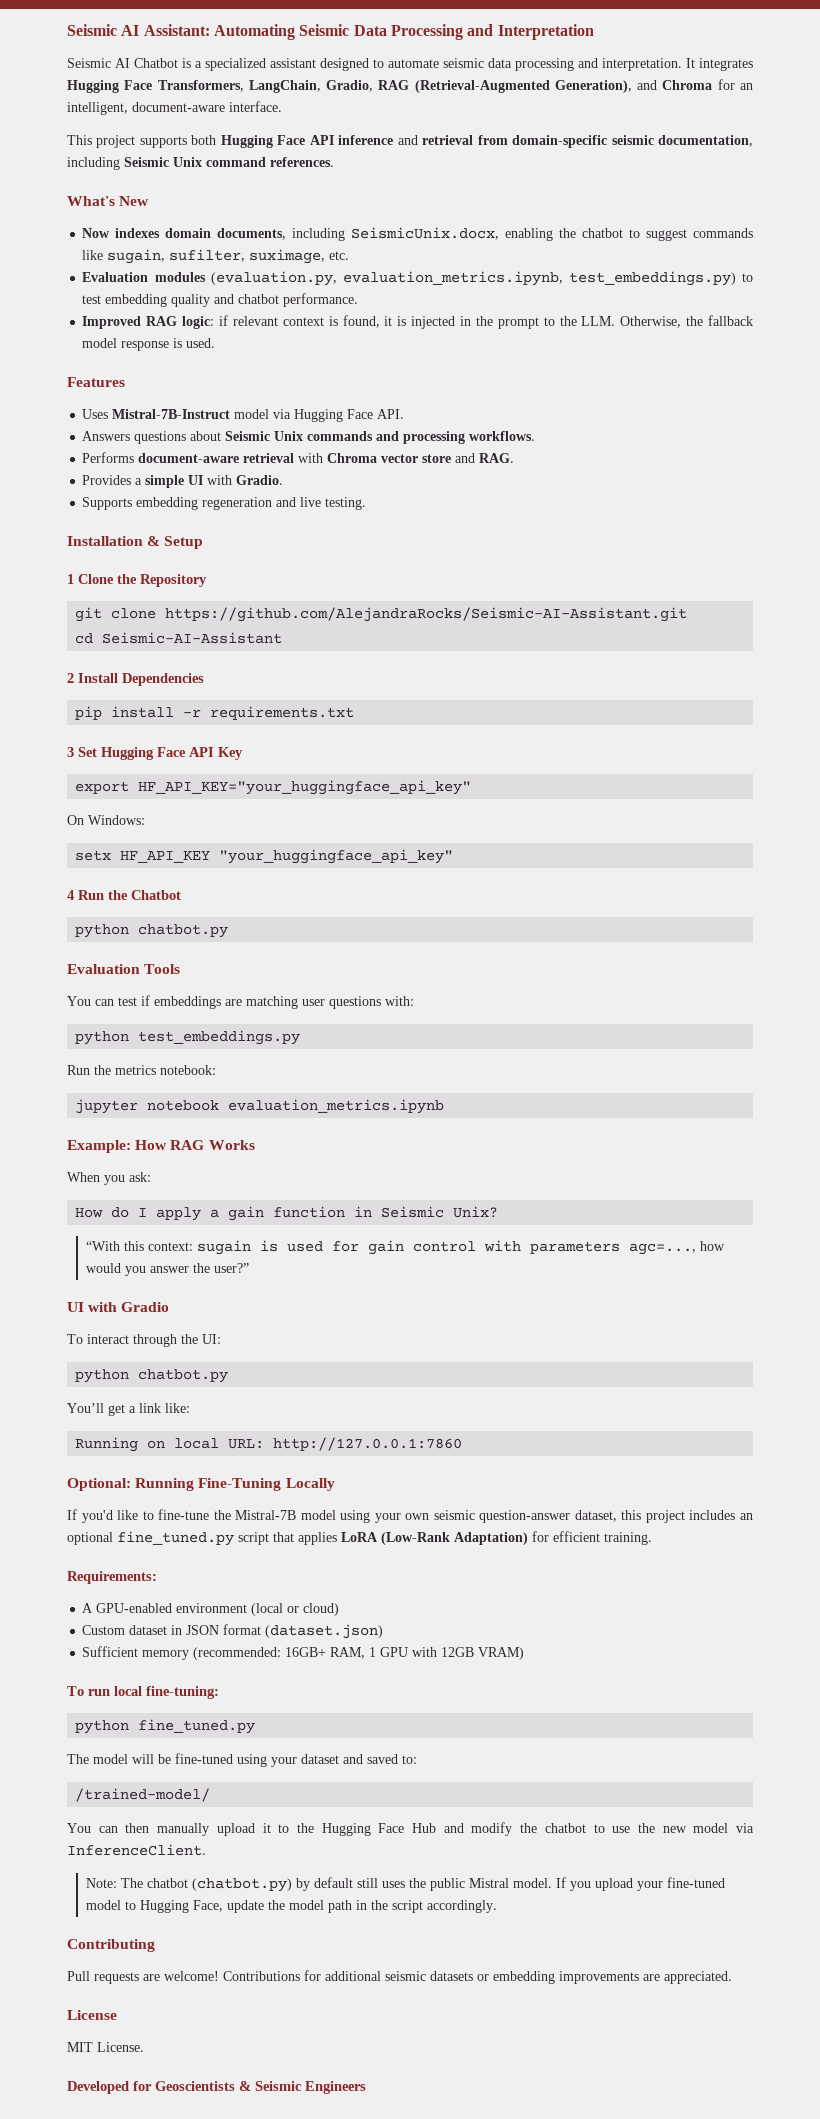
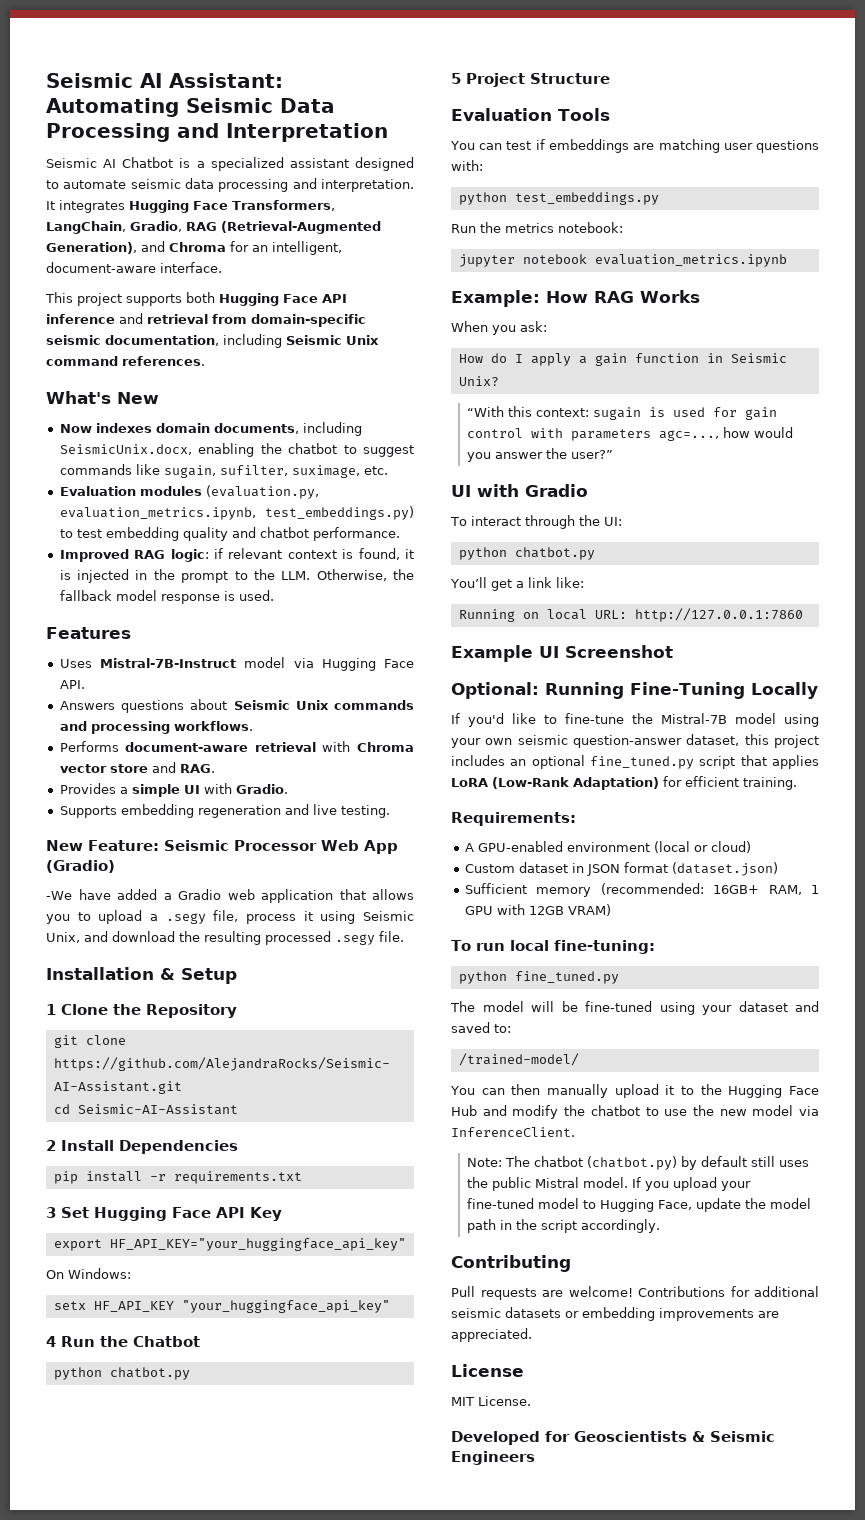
(367, 503) none -> [46,840,398,854] [46,860,115,873] [46,889,414,903] [46,910,415,924] [46,931,404,945] // New Feature: Seismic Processor Web App (Gradio) // -We have added a Gradio web application that allows you to upload a .segy file, process it using Seismic Unix, and download the resulting processed .segy file.
(229, 931) none -> [451,73,610,87] // 5 Project Structure
(463, 1444) none -> [451,645,673,662] // Example UI Screenshot

